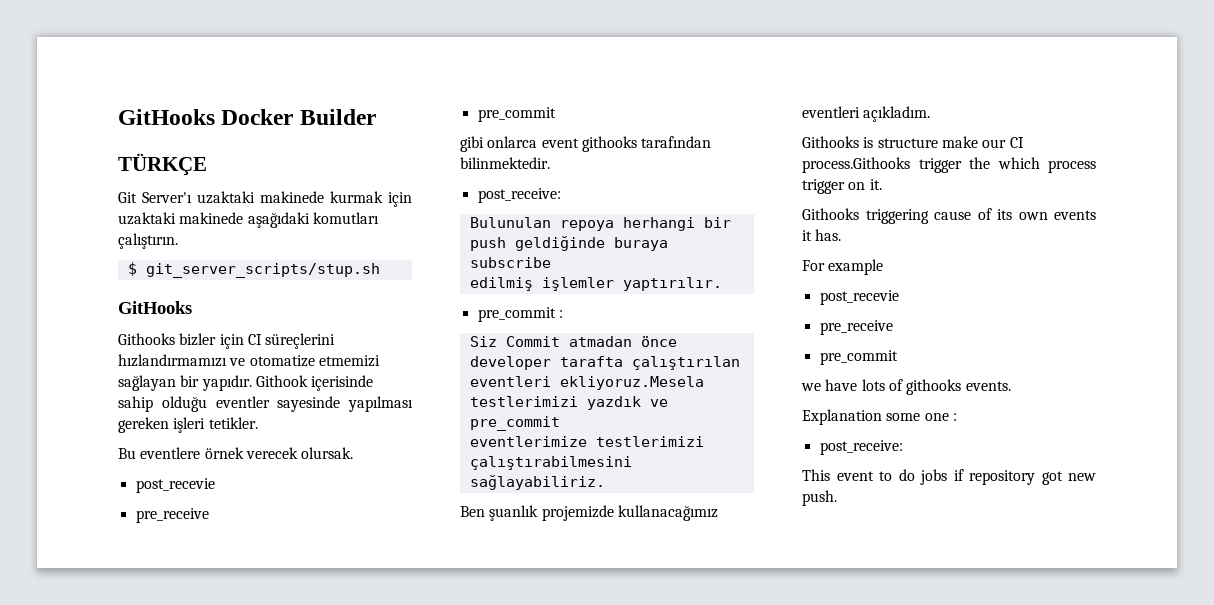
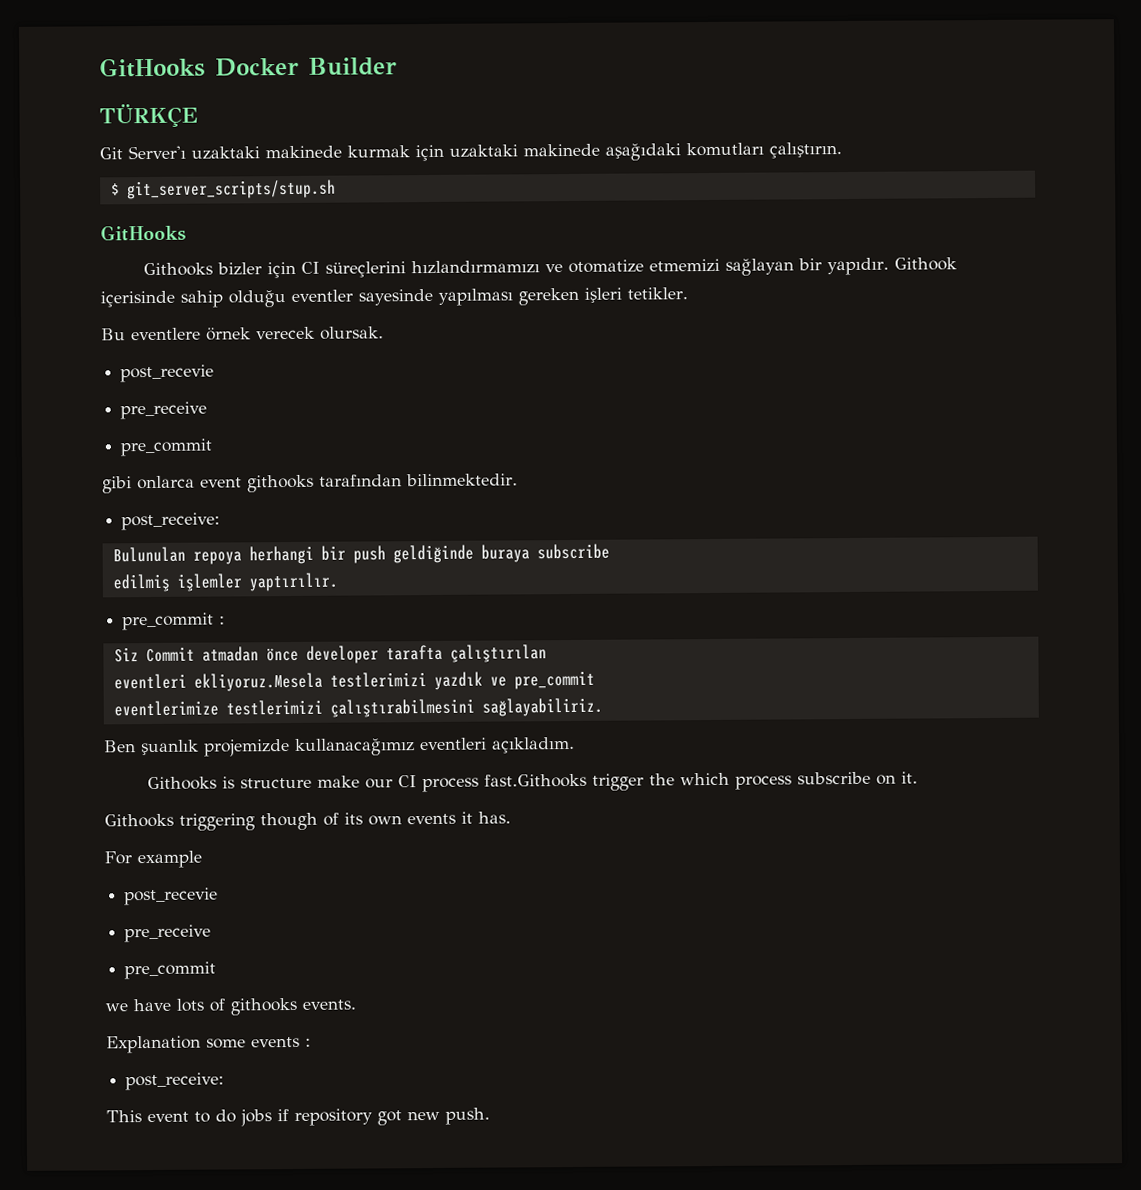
[802,157,910,173] process.Githooks -> [422,773,588,793] process fast.Githooks
[802,179,845,194] trigger -> [797,771,872,785] subscribe
[934,211,971,220] cause -> [260,812,318,831] though
[924,413,949,421] one -> [251,1036,300,1048] events

